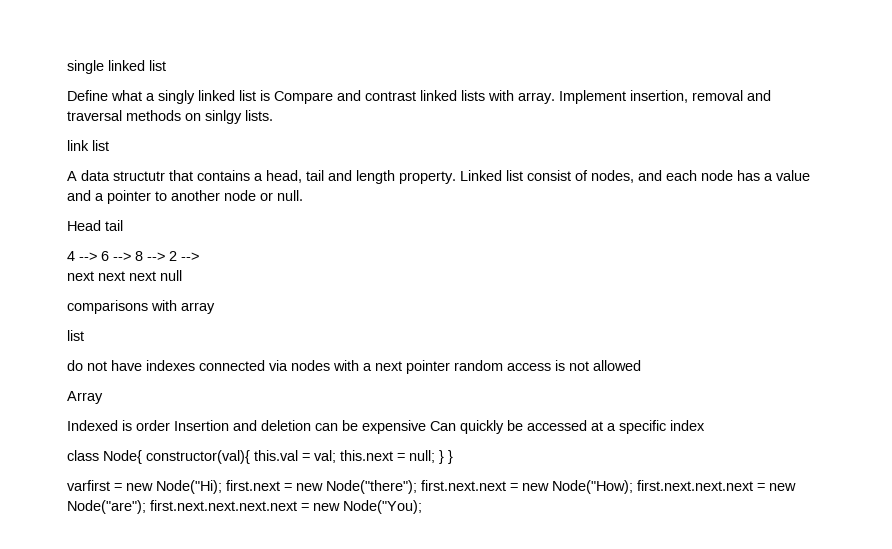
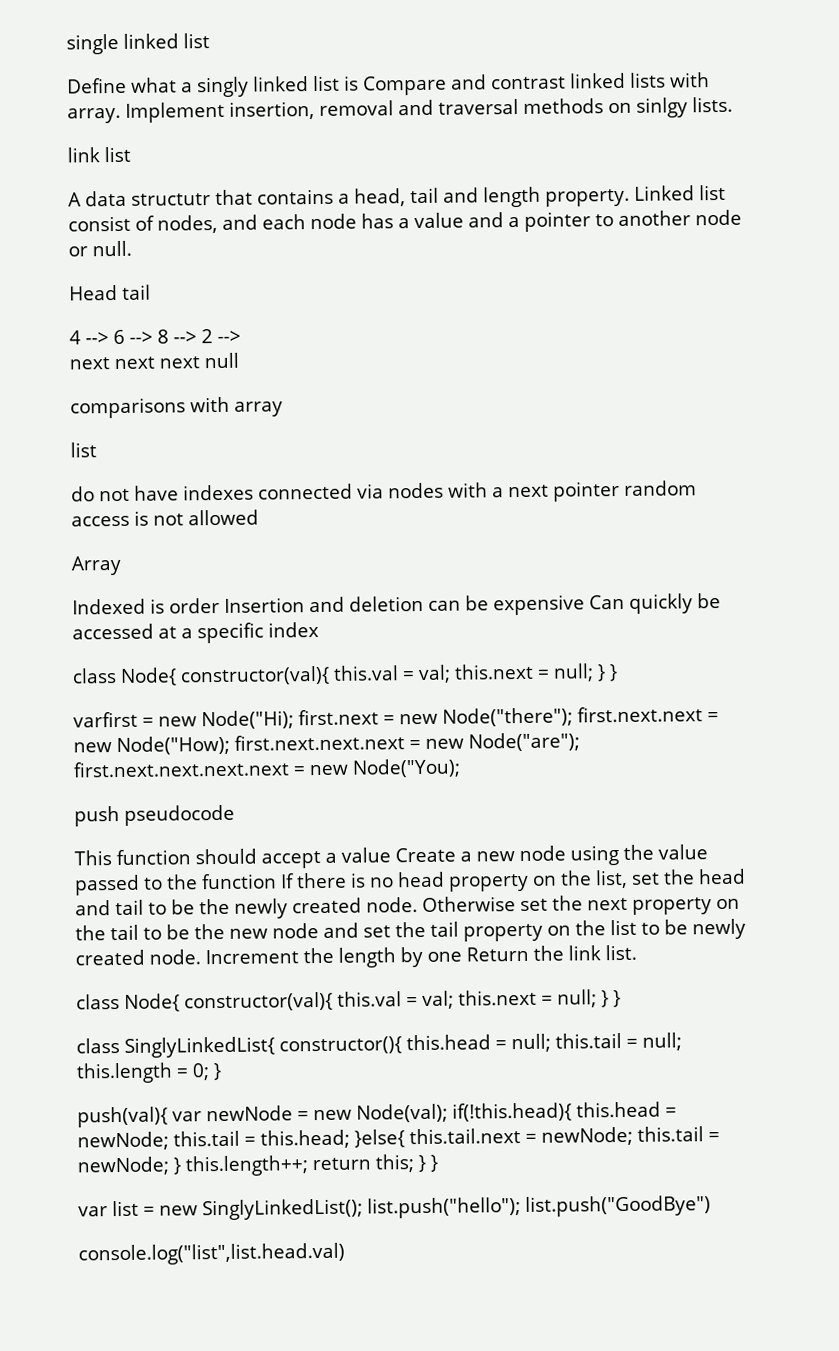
(422, 507) none -> [74,804,235,827] [74,844,708,869] [74,868,746,896] [75,895,740,919] [75,918,746,942] [75,944,637,968] [76,989,621,1012] [76,1032,682,1058] [76,1062,222,1084] [77,1101,677,1128] [77,1126,720,1151] [77,1154,438,1177] [78,1195,711,1221] [78,1242,345,1266] // push pseudocode // This function should accept a value Create a new node using the value passed to the function If there is no head property on the list, set the head and tail to be the newly created node. Otherwise set the next property on the tail to be the new node and set the tail property on the list to be newly created node. Increment the length by one Return the link list. // class Node{ constructor(val){ this.val = val; this.next = null; } } // class SinglyLinkedList{ constructor(){ this.head = null; this.tail = null; this.length = 0; } // push(val){ var newNode = new Node(val); if(!this.head){ this.head = newNode; this.tail = this.head; }else{ this.tail.next = newNode; this.tail = newNode; } this.length++; return this; } } // var list = new SinglyLinkedList(); list.push("hello"); list.push("GoodBye") // console.log("list",list.head.val)

